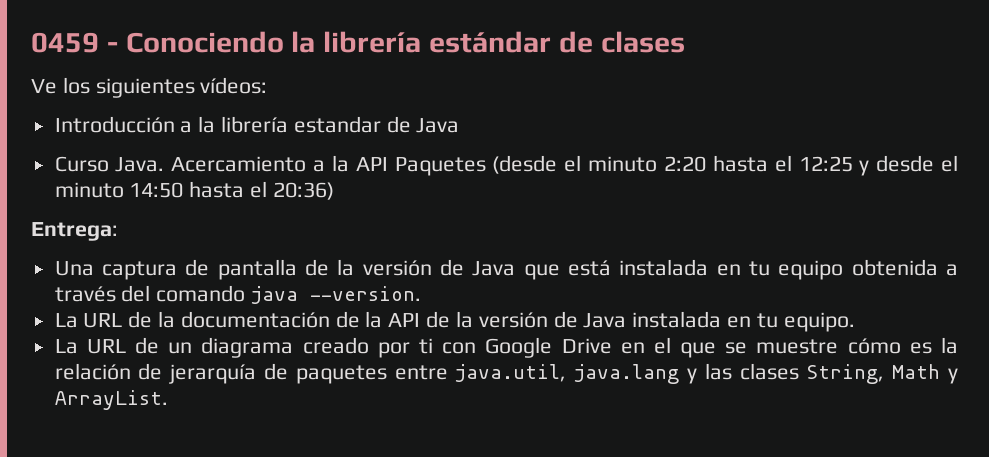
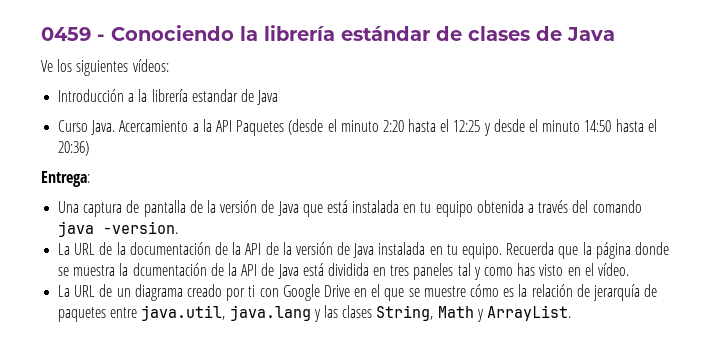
(685, 42) none -> [536,26,615,41] de Java
[310,286,422,301] --version. -> [103,221,179,234] -version.
(855, 322) none -> [506,242,669,259] [58,263,629,280] Recuerda que la página donde se muestra la dcumentación de la API de Java está dividida en tres paneles tal y como has visto en el vídeo.

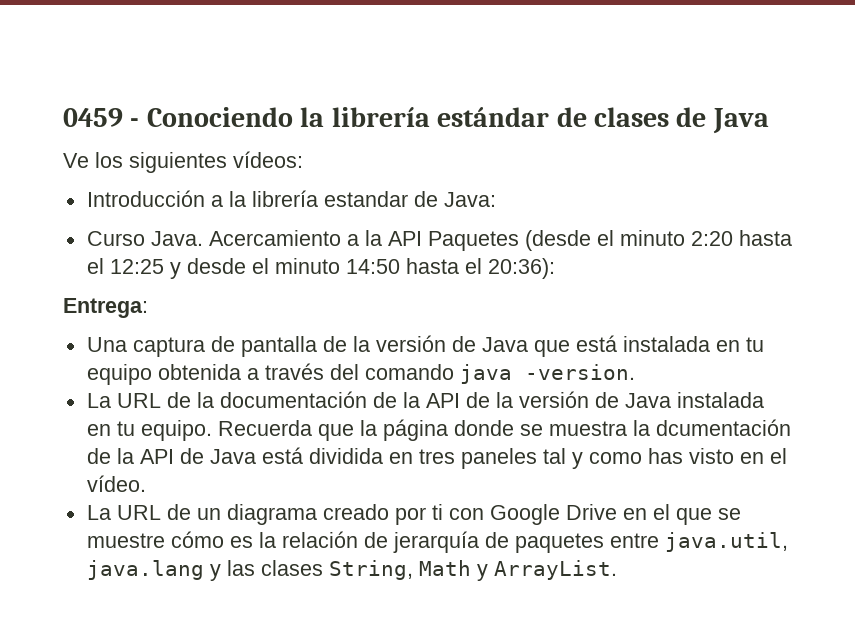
[257,90,279,105] Java -> [443,192,496,207] Java:
[58,141,90,156] 20:36) -> [487,258,555,279] 20:36):

